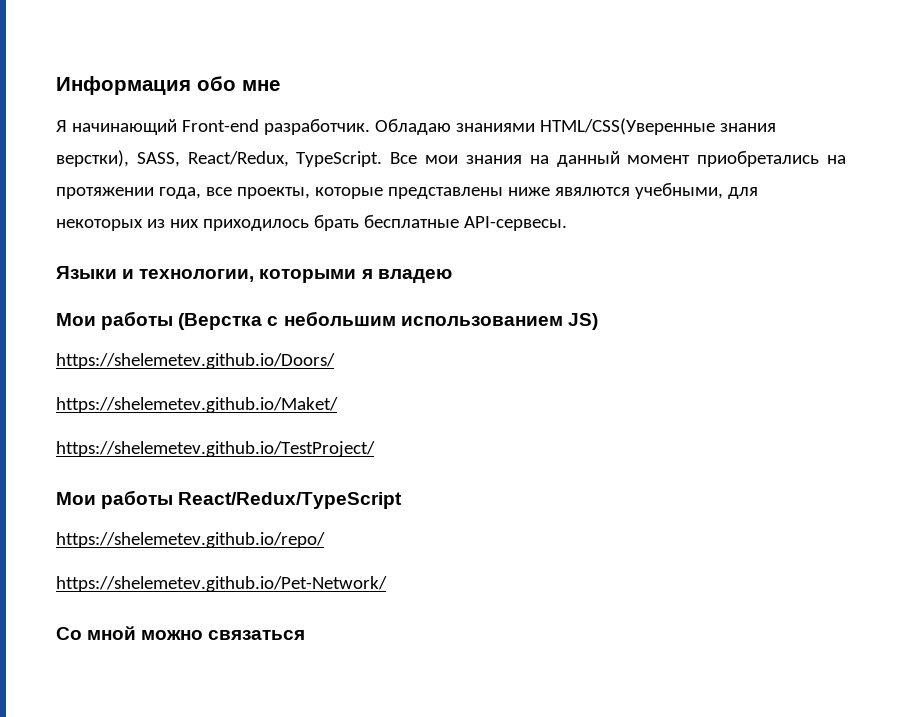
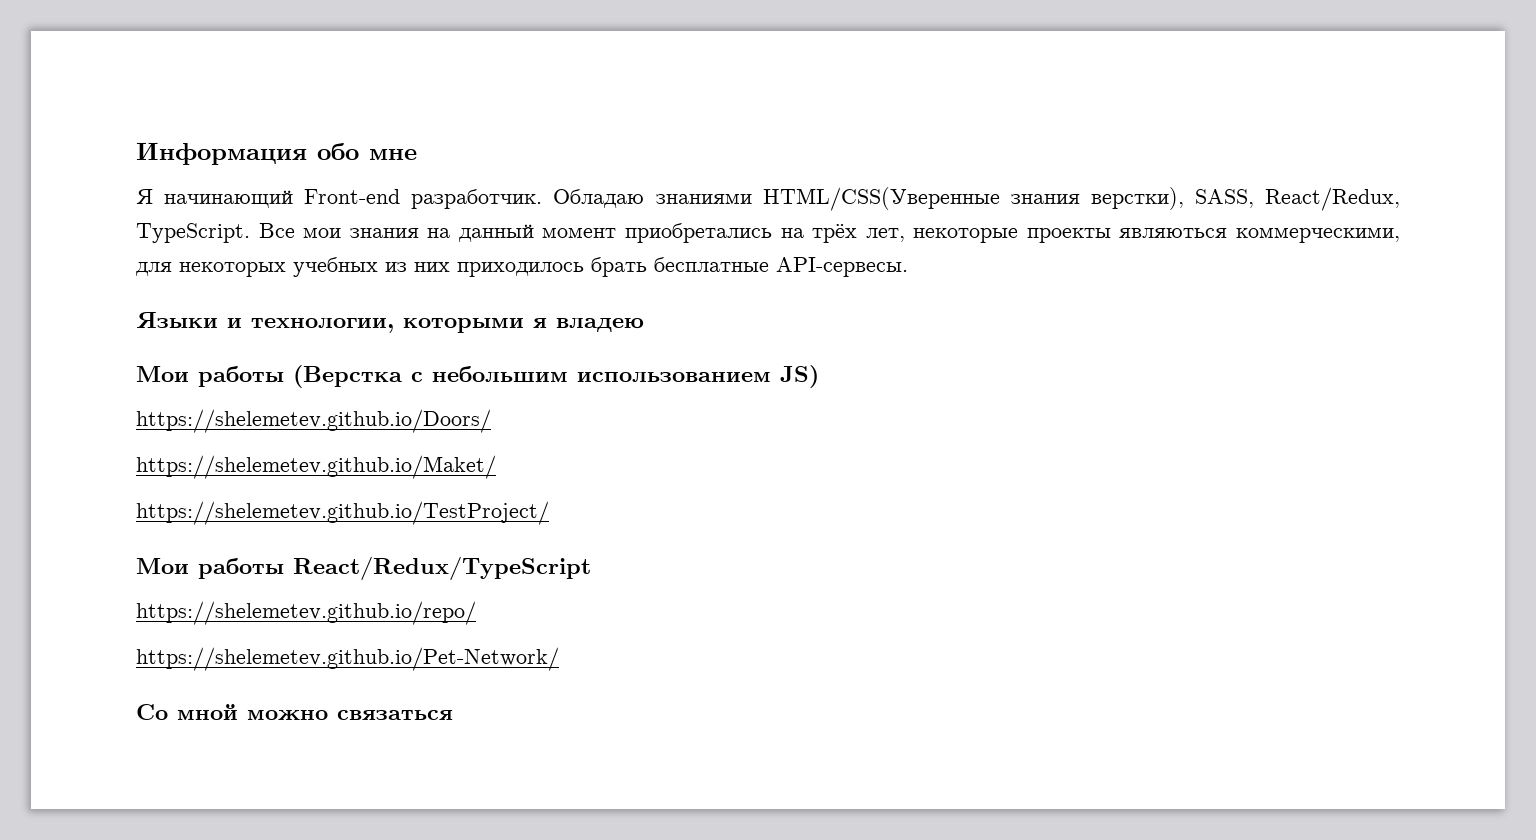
[56,183,723,199] протяжении года, все проекты, которые представлены ниже явялются учебными, -> [812,224,1400,243] трёх лет, некоторые проекты являються коммерческими,
(143, 225) none -> [293,257,378,277] учебных

